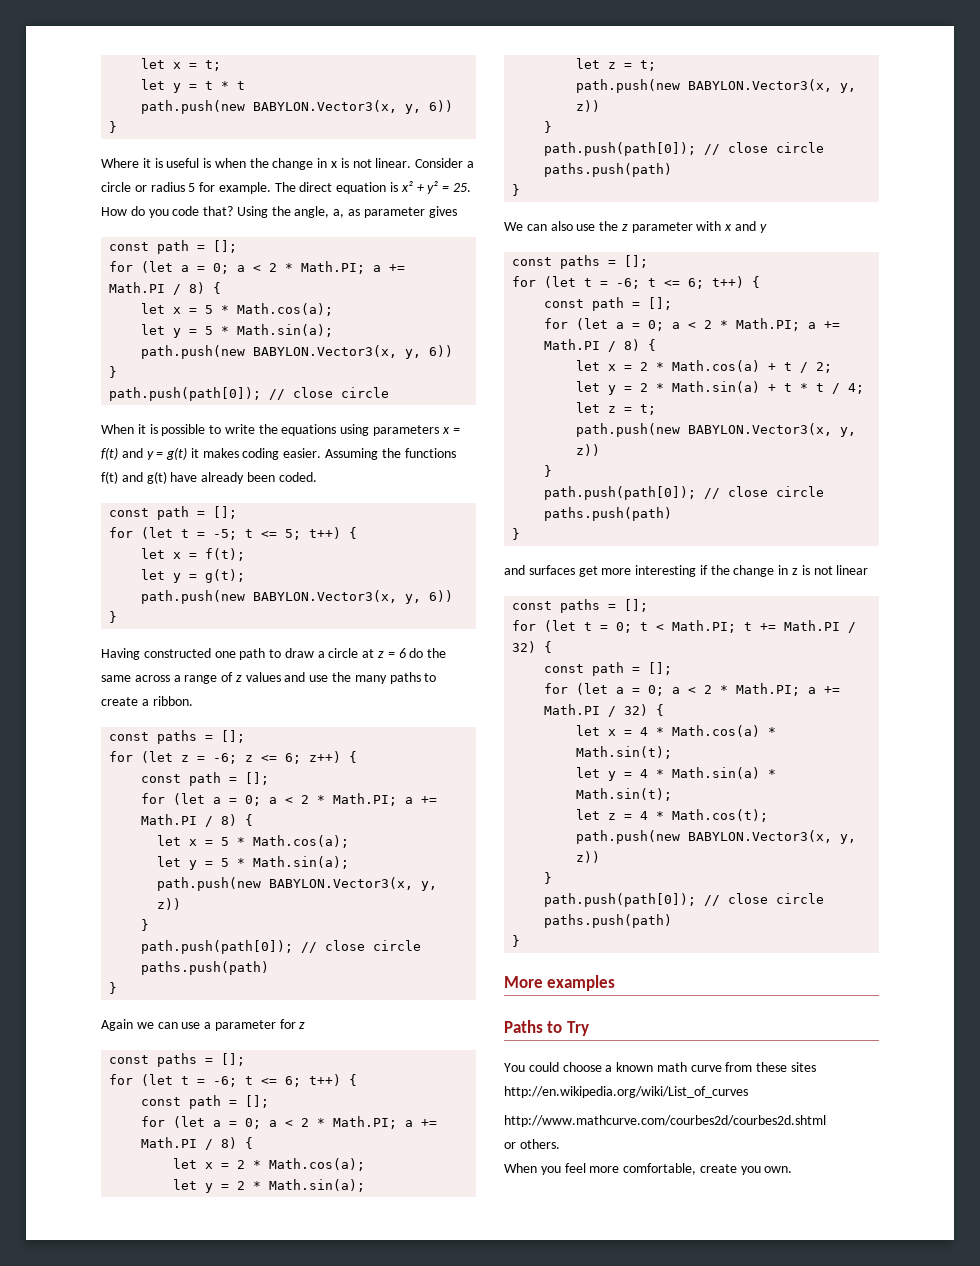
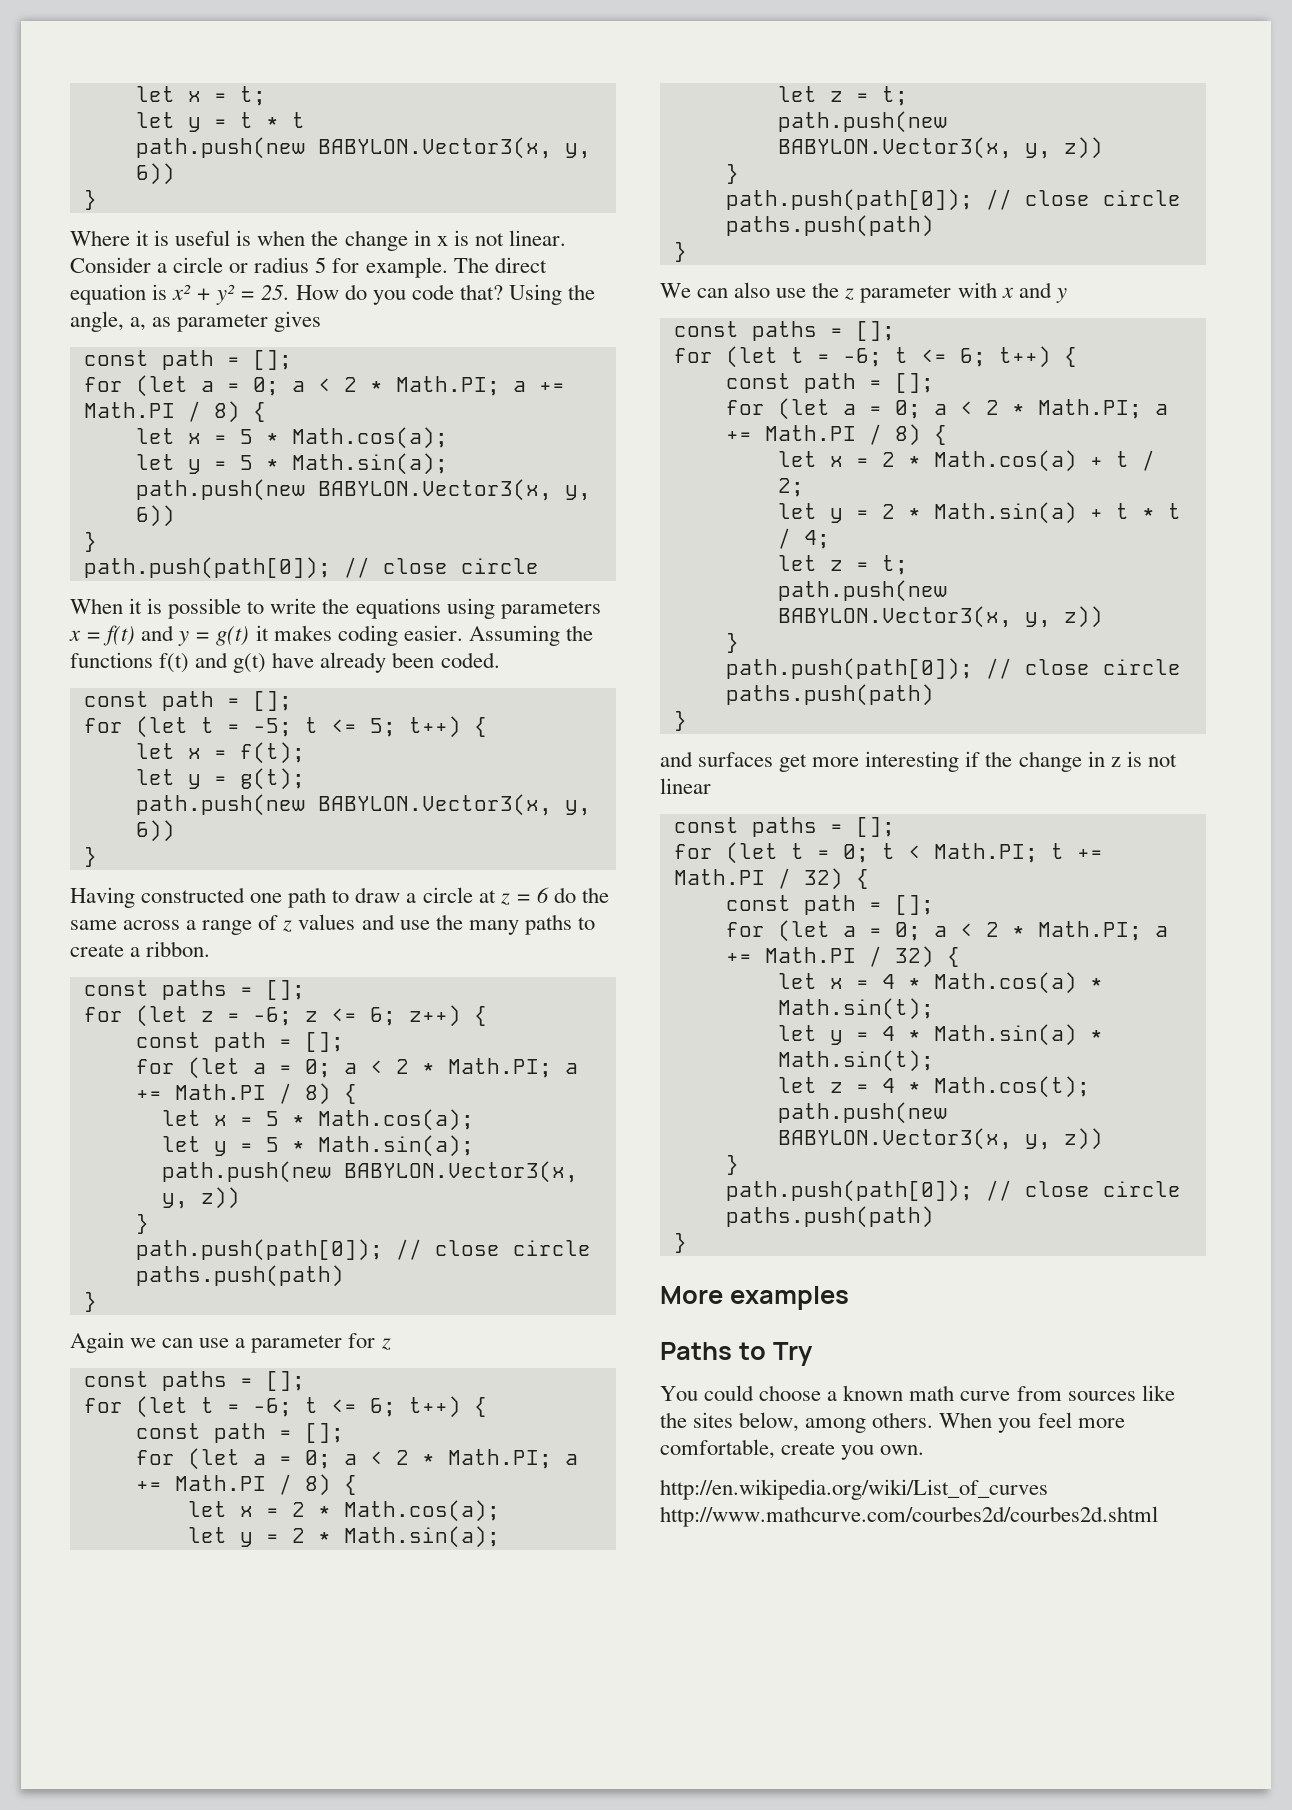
[756,1062,817,1072] [504,1086,748,1098] [504,1115,826,1127] [504,1142,516,1149] these sites http://en.wikipedia.org/wiki/List_of_curves // http://www.mathcurve.com/courbes2d/courbes2d.shtml // or -> [1067,1385,1175,1401] [660,1412,867,1433] sources like the sites below, among
(560, 1144) // -> (934, 1420) none
(793, 1169) none -> [660,1479,1048,1500] [660,1506,1158,1527] // http://en.wikipedia.org/wiki/List_of_curves http://www.mathcurve.com/courbes2d/courbes2d.shtml

